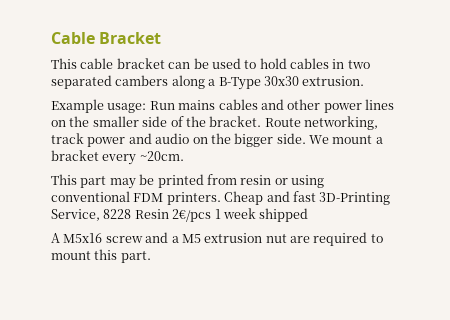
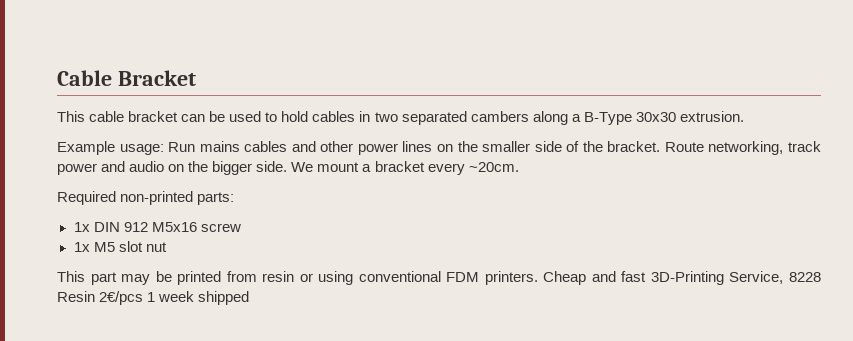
(184, 156) none -> [57,191,235,205] [73,222,241,232] [73,241,167,252] // Required non-printed parts: // 1x DIN 912 M5x16 screw // 1x M5 slot nut
[51,232,383,246] [51,249,151,263] // A M5x16 screw and a M5 extrusion nut are required to mount this part. -> (250, 298) none

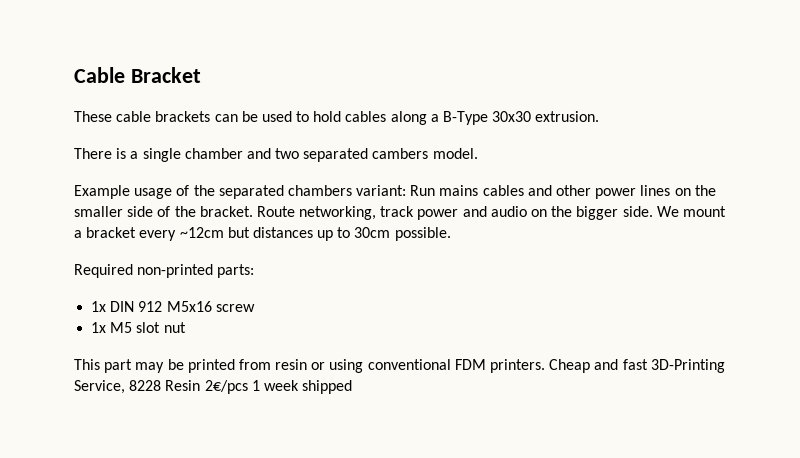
[57,111,179,122] This cable bracket -> [74,111,211,122] These cable brackets
[359,111,529,125] in two separated cambers -> (387, 116) none
[57,141,164,155] Example usage: -> [74,148,478,162] [74,185,407,199] There is a single chamber and two separated cambers model. // Example usage of the separated chambers variant:
[468,162,519,172] ~20cm. -> [179,227,451,241] ~12cm but distances up to 30cm possible.

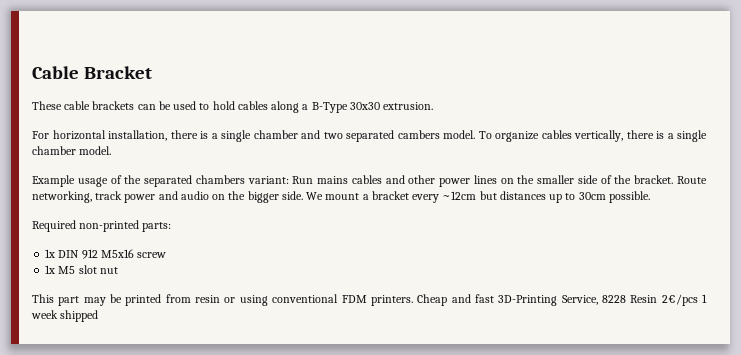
[74,148,112,159] There -> [32,130,198,141] For horizontal installation, there
(478, 153) none -> [478,130,707,142] [32,146,112,155] To organize cables vertically, there is a single chamber model.

